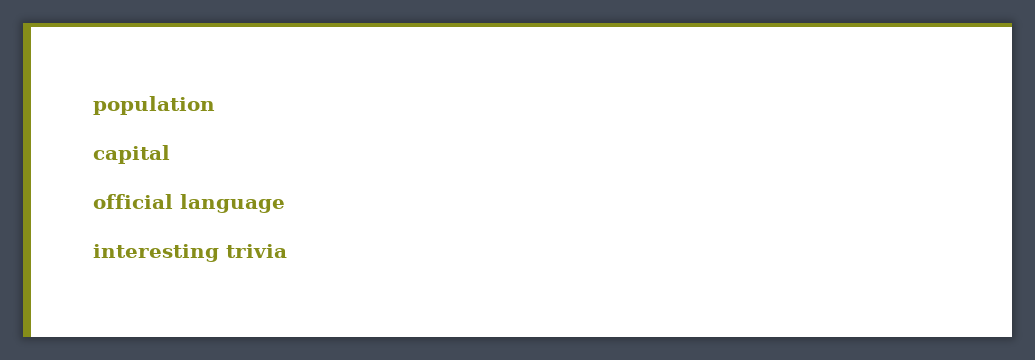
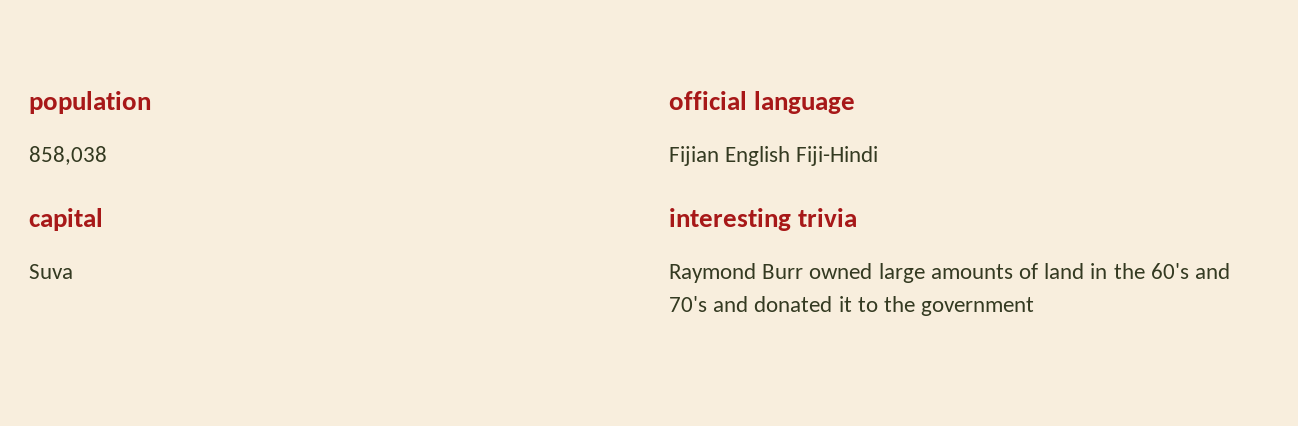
(215, 105) none -> [29,146,107,165] // 858,038
(170, 154) none -> [29,264,73,279] // Suva
(285, 203) none -> [669,146,879,166] // Fijian English Fiji-Hindi
(287, 251) none -> [669,263,1231,283] [669,296,1035,316] // Raymond Burr owned large amounts of land in the 60's and 70's and donated it to the government

